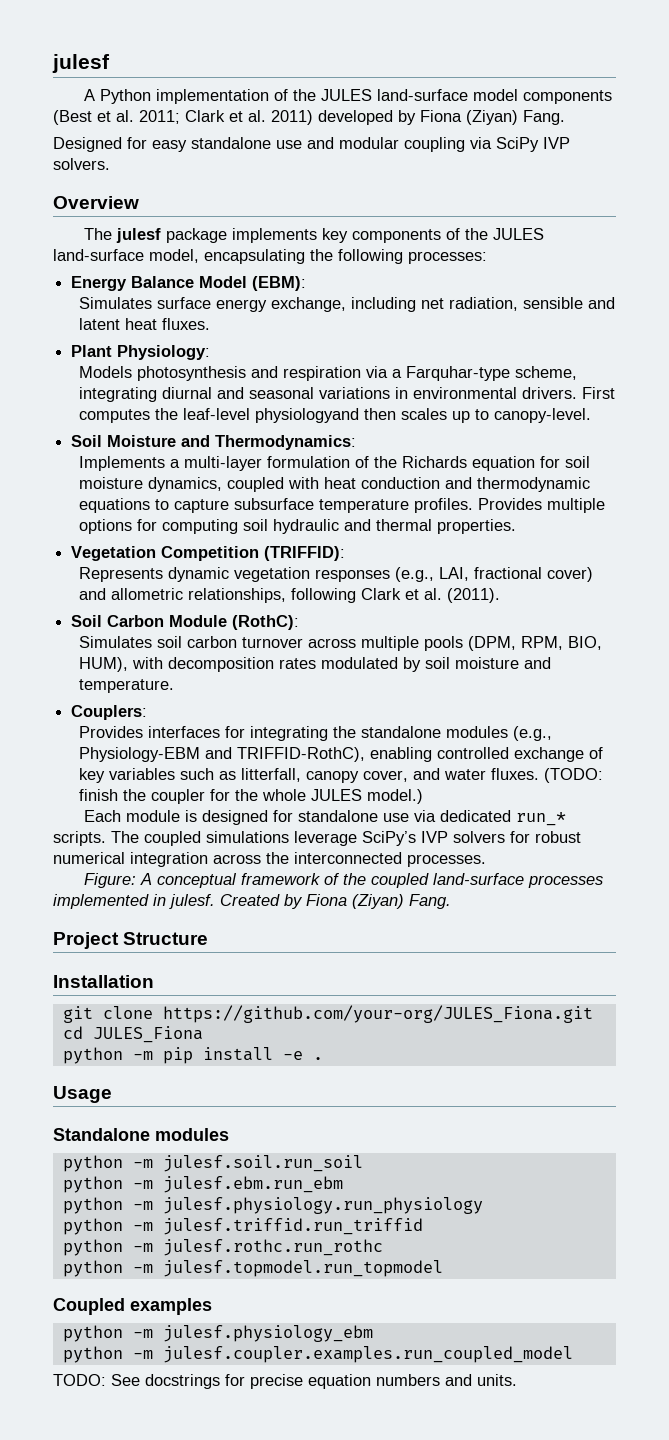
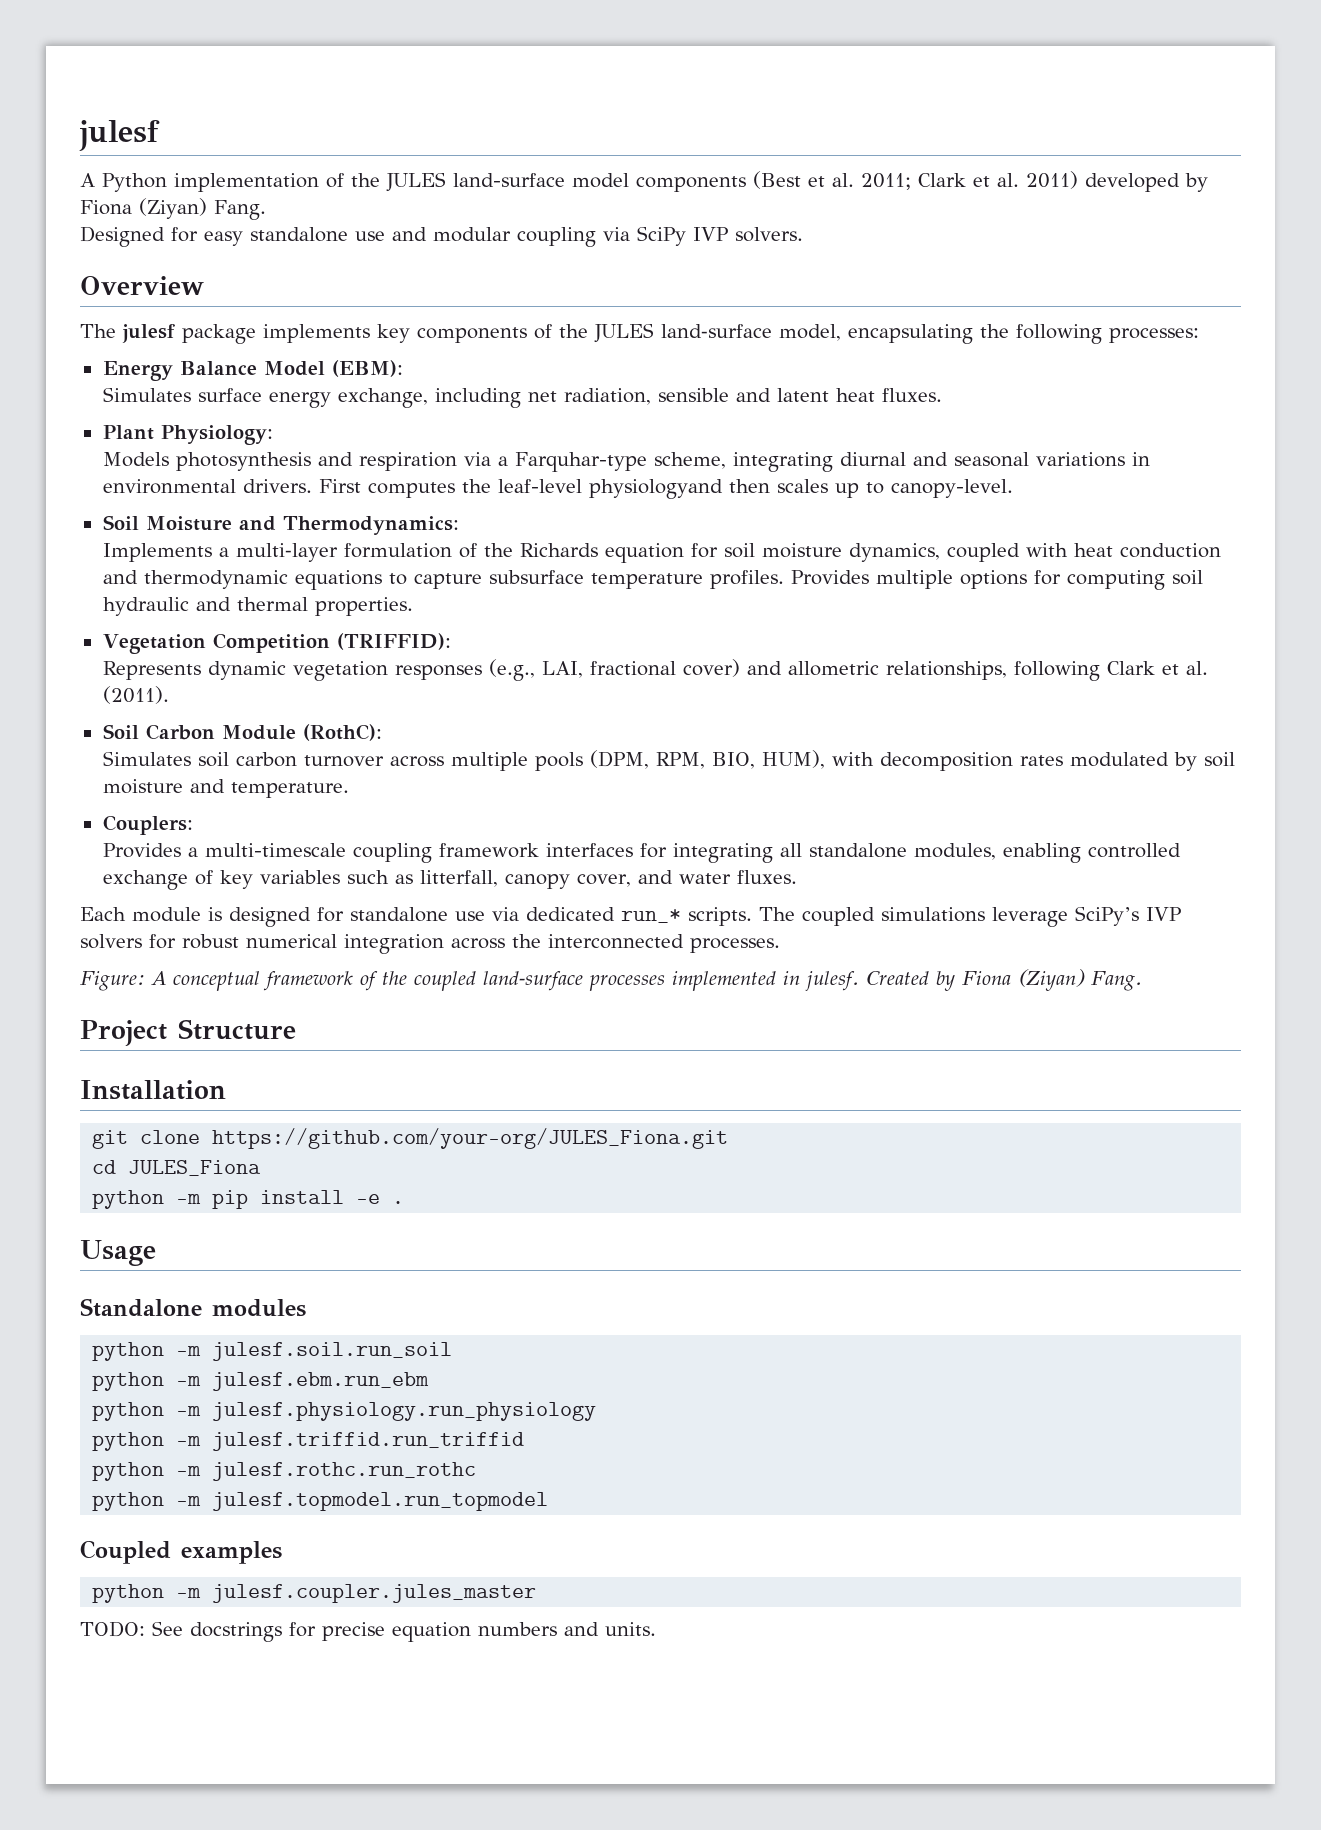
[147,726,552,741] [78,747,365,762] interfaces for integrating the standalone modules (e.g., Physiology-EBM and TRIFFID-RothC), -> [188,843,997,863] a multi-timescale coupling framework interfaces for integrating all standalone modules,
[543,768,603,783] [78,789,423,804] (TODO: finish the coupler for the whole JULES model.) -> (798, 877) none
[162,1325,373,1342] [62,1346,573,1363] julesf.physiology_ebm // python -m julesf.coupler.examples.run_coupled_model -> [212,1584,537,1603] julesf.coupler.jules_master

